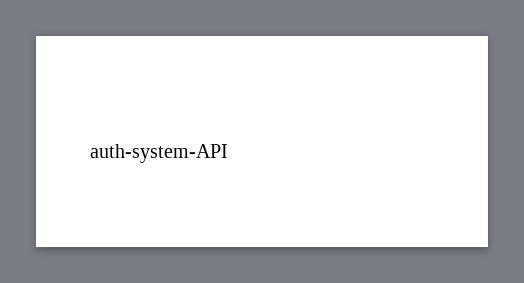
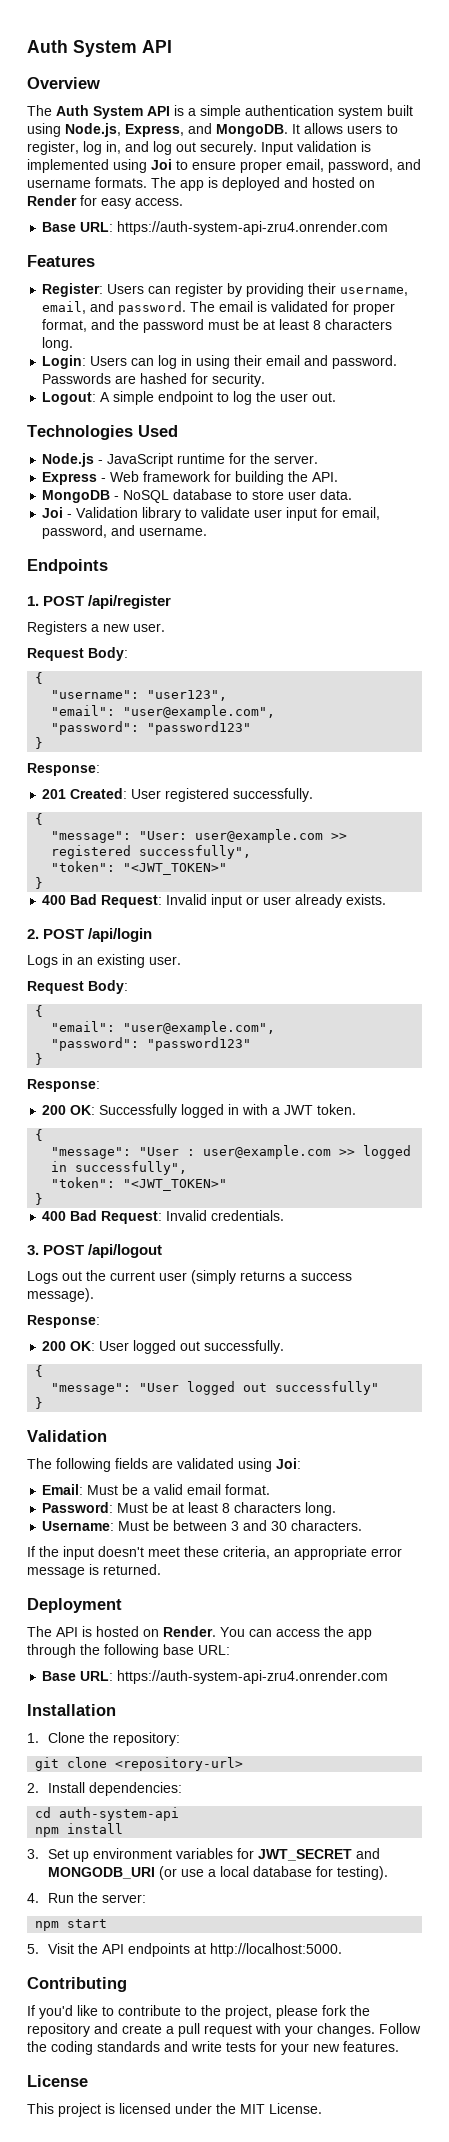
[90,144,228,163] auth-system-API -> [27,40,172,57] [27,77,100,89] [27,105,413,119] [27,123,398,137] [27,141,371,155] [27,159,421,173] [27,177,375,191] [27,195,183,209] [42,221,389,235] [27,255,95,267] [42,283,409,297] [42,301,396,315] [42,319,393,333] [42,337,74,351] [42,355,398,369] [42,373,266,387] [42,391,337,405] [27,425,178,440] [42,453,319,467] [42,471,339,485] [42,489,353,503] [42,507,381,521] [42,525,208,539] [27,559,108,574] [27,595,172,609] [27,621,165,635] [27,647,128,661] [35,672,44,684] [51,690,228,701] [51,705,276,719] [51,721,252,735] [35,737,44,749] [27,763,100,776] [42,788,314,802] [35,813,44,825] [51,829,348,843] [51,845,252,859] [51,861,228,875] [35,877,44,889] [42,894,387,908] [27,928,153,942] [27,954,181,968] [27,980,128,994] [35,1005,44,1017] [51,1021,276,1035] [51,1037,252,1051] [35,1053,44,1065] [27,1079,100,1092] [42,1104,357,1118] [35,1129,44,1141] [51,1145,412,1159] [51,1161,188,1175] [51,1177,228,1191] [35,1193,44,1205] [42,1210,285,1224] [27,1244,163,1258] [27,1270,352,1284] [27,1288,94,1302] [27,1315,100,1328] [42,1340,285,1354] [35,1365,44,1377] [51,1381,380,1395] [35,1397,44,1409] [27,1430,107,1442] [27,1458,301,1472] [42,1484,271,1495] [42,1502,337,1516] [42,1520,363,1531] [27,1546,402,1560] [27,1564,161,1578] [27,1598,122,1613] [27,1626,372,1640] [27,1644,230,1658] [42,1670,389,1684] [27,1704,116,1716] [27,1732,181,1746] [35,1757,244,1771] [27,1782,183,1796] [35,1807,180,1821] [35,1823,124,1837] [27,1848,381,1862] [48,1866,389,1880] [27,1892,147,1903] [35,1919,108,1931] [27,1943,343,1957] [27,1977,127,1992] [27,2005,370,2019] [27,2023,421,2037] [27,2041,399,2055] [27,2075,88,2087] [27,2103,322,2117] Auth System API // Overview // The Auth System API is a simple authentication system built using Node.js, Express, and MongoDB. It allows users to register, log in, and log out securely. Input validation is implemented using Joi to ensure proper email, password, and username formats. The app is deployed and hosted on Render for easy access. // Base URL: https://auth-system-api-zru4.onrender.com // Features // Register: Users can register by providing their username, email, and password. The email is validated for proper format, and the password must be at least 8 characters long. // Login: Users can log in using their email and password. Passwords are hashed for security. // Logout: A simple endpoint to log the user out. // Technologies Used // Node.js - JavaScript runtime for the server. // Express - Web framework for building the API. // MongoDB - NoSQL database to store user data. // Joi - Validation library to validate user input for email, password, and username. // Endpoints // 1. POST /api/register // Registers a new user. // Request Body: // { // "username": "user123", // "email": "user@example.com", // "password": "password123" // } // Response: // 201 Created: User registered successfully. // { // "message": "User: user@example.com >> registered successfully", // "token": "<JWT_TOKEN>" // } // 400 Bad Request: Invalid input or user already exists. // 2. POST /api/login // Logs in an existing user. // Request Body: // { // "email": "user@example.com", // "password": "password123" // } // Response: // 200 OK: Successfully logged in with a JWT token. // { // "message": "User : user@example.com >> logged in successfully", // "token": "<JWT_TOKEN>" // } // 400 Bad Request: Invalid credentials. // 3. POST /api/logout // Logs out the current user (simply returns a success message). // Response: // 200 OK: User logged out successfully. // { // "message": "User logged out successfully" // } // Validation // The following fields are validated using Joi: // Email: Must be a valid email format. // Password: Must be at least 8 characters long. // Username: Must be between 3 and 30 characters. // If the input doesn't meet these criteria, an appropriate error message is returned. // Deployment // The API is hosted on Render. You can access the app through the following base URL: // Base URL: https://auth-system-api-zru4.onrender.com // Installation // 1. Clone the repository: // git clone <repository-url> // 2. Install dependencies: // cd auth-system-api // npm install // 3. Set up environment variables for JWT_SECRET and MONGODB_URI (or use a local database for testing). // 4. Run the server: // npm start // 5. Visit the API endpoints at http://localhost:5000. // Contributing // If you'd like to contribute to the project, please fork the repository and create a pull request with your changes. Follow the coding standards and write tests for your new features. // License // This project is licensed under the MIT License.

